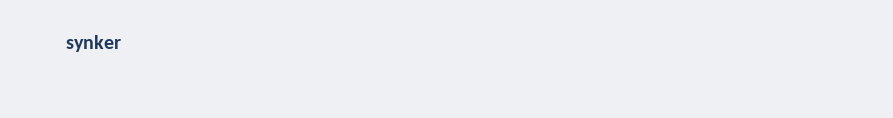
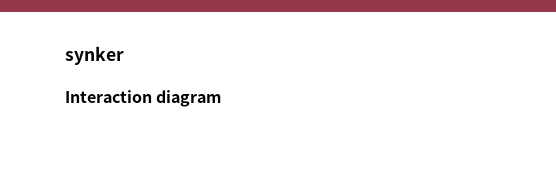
(121, 43) none -> [65,90,222,107] // Interaction diagram

